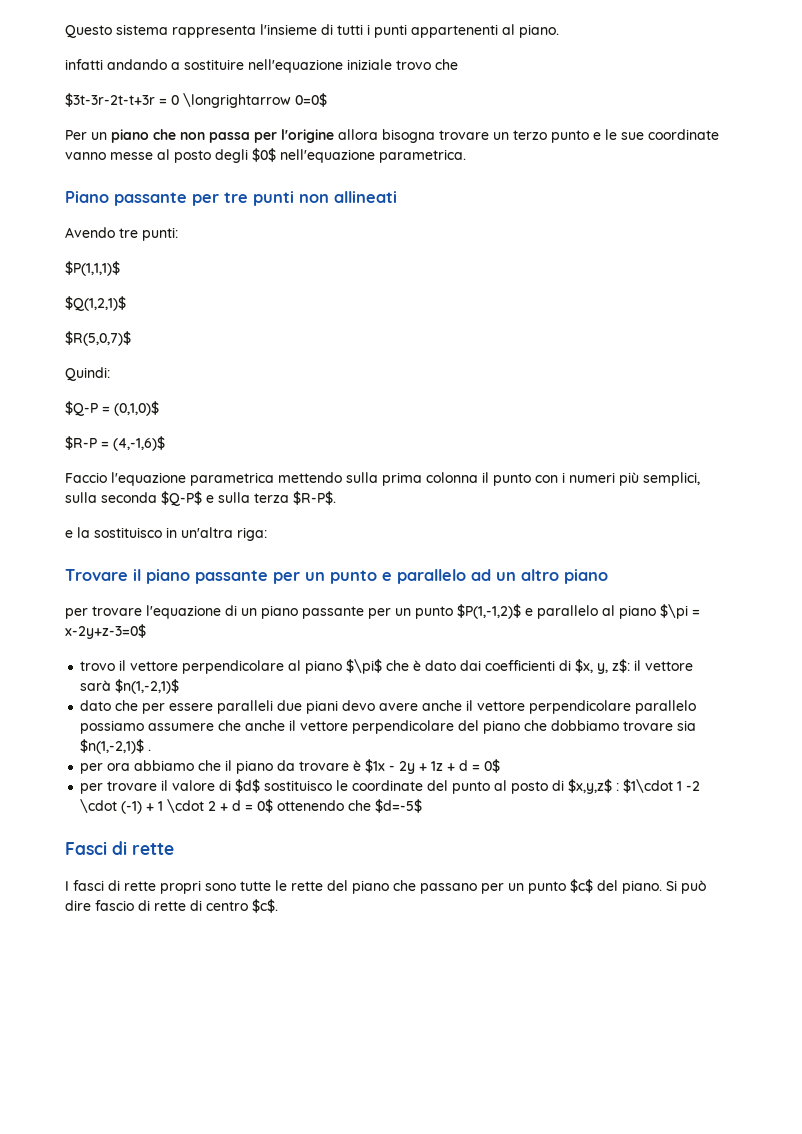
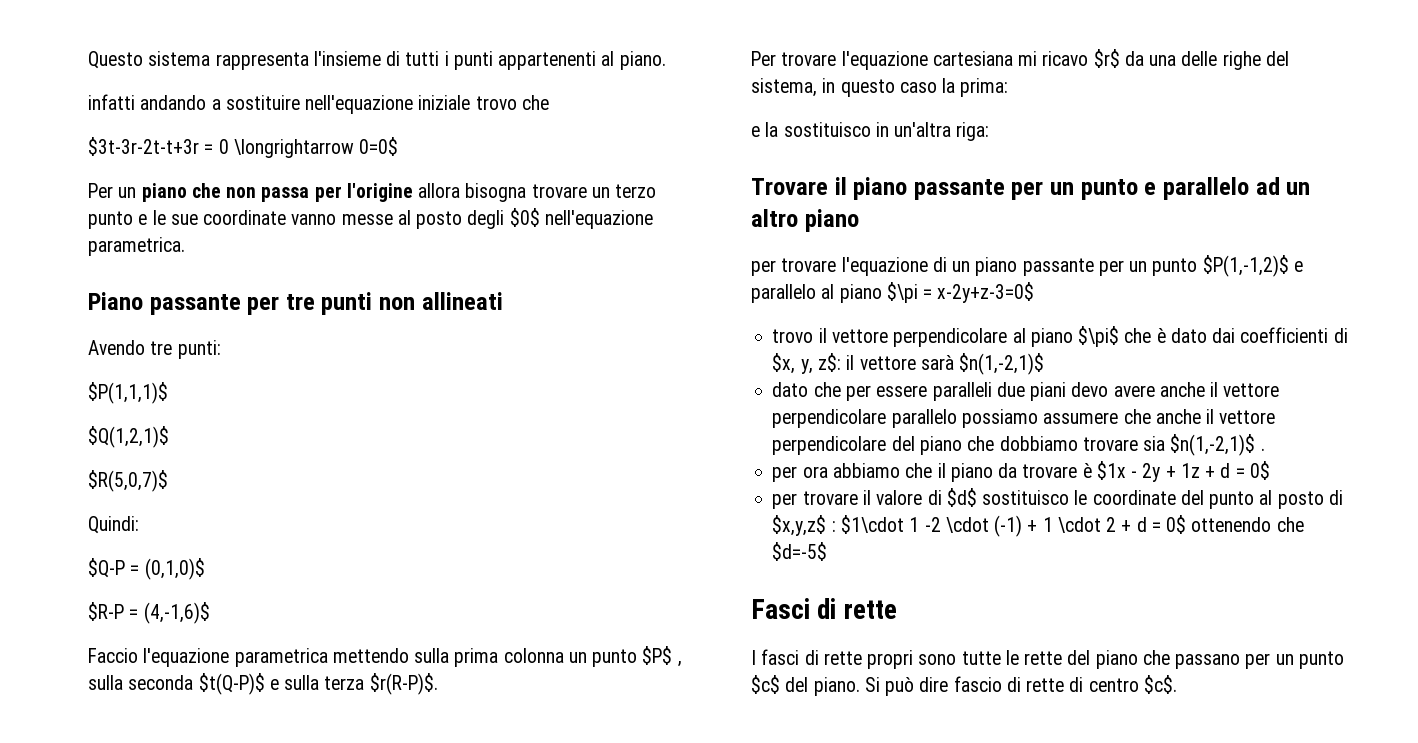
[482,472,700,486] il punto con i numeri più semplici, -> [568,646,682,667] un punto $P$ ,
[161,491,202,506] $Q-P$ -> [198,673,265,695] $t(Q-P)$
[293,491,336,505] $R-P$. -> [369,673,438,695] [751,49,1289,70] [751,78,1009,97] $r(R-P)$. // Per trovare l'equazione cartesiana mi ricavo $r$ da una delle righe del sistema, in questo caso la prima:

